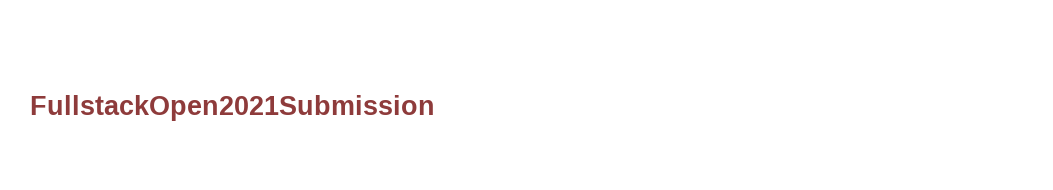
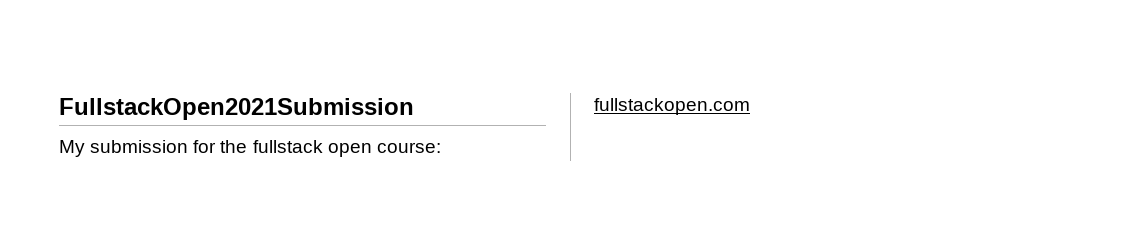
(435, 108) none -> [59,140,441,157] [594,98,750,115] // My submission for the fullstack open course: fullstackopen.com

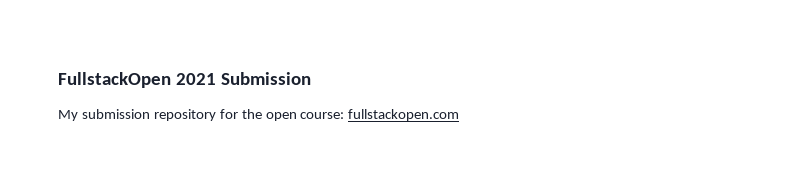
[59,98,414,120] FullstackOpen2021Submission -> [58,72,311,88] FullstackOpen 2021 Submission
(189, 146) none -> [153,109,216,121] repository
[252,140,323,153] fullstack -> (262, 114) none

